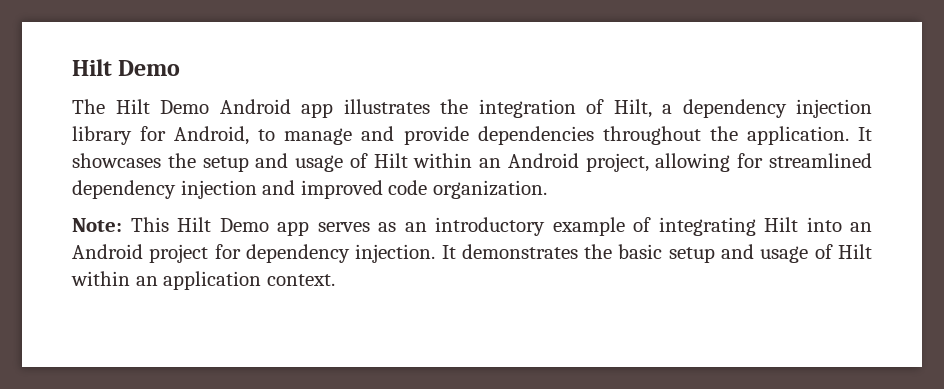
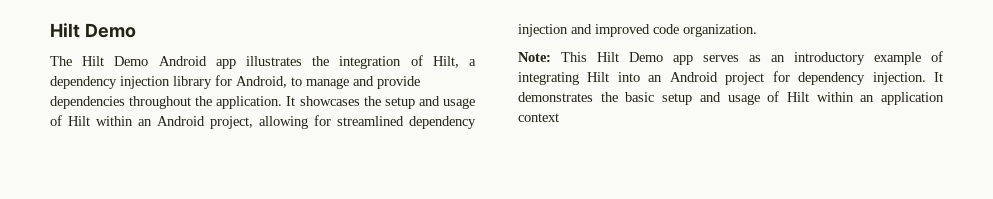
[266,274,335,286] context. -> [518,113,559,122] context

